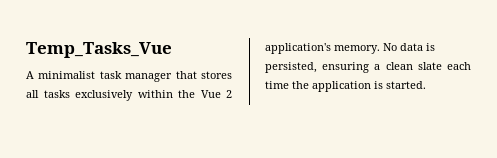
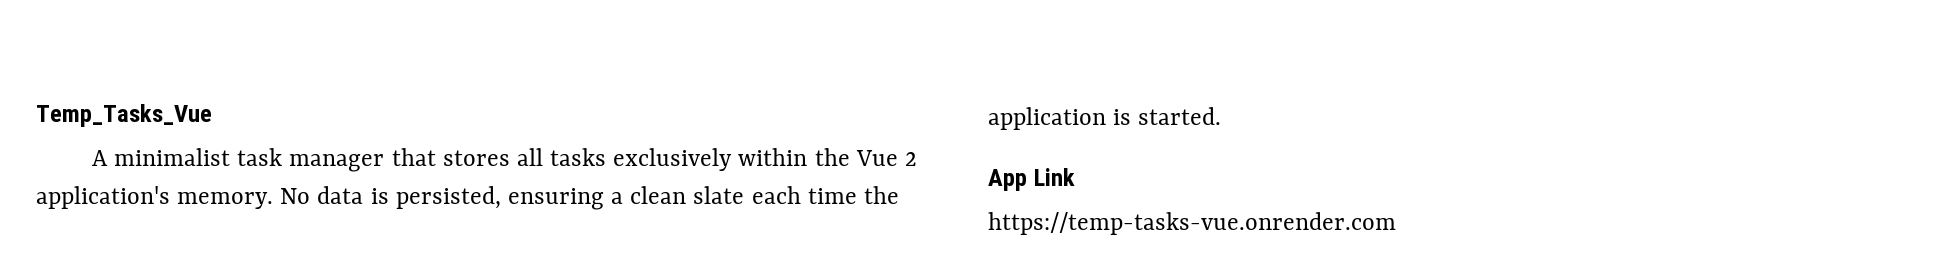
(426, 85) none -> [988,168,1075,191] [988,212,1396,235] // App Link // https://temp-tasks-vue.onrender.com

